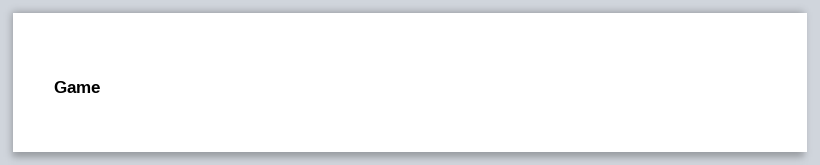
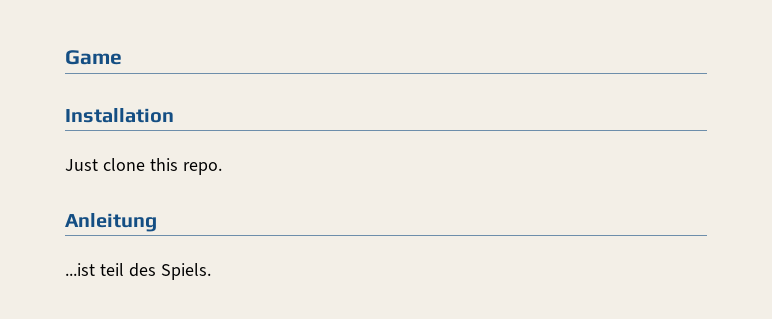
(100, 87) none -> [65,108,174,123] [65,158,222,175] [65,213,157,232] [65,263,211,280] // Installation // Just clone this repo. // Anleitung // ...ist teil des Spiels.

